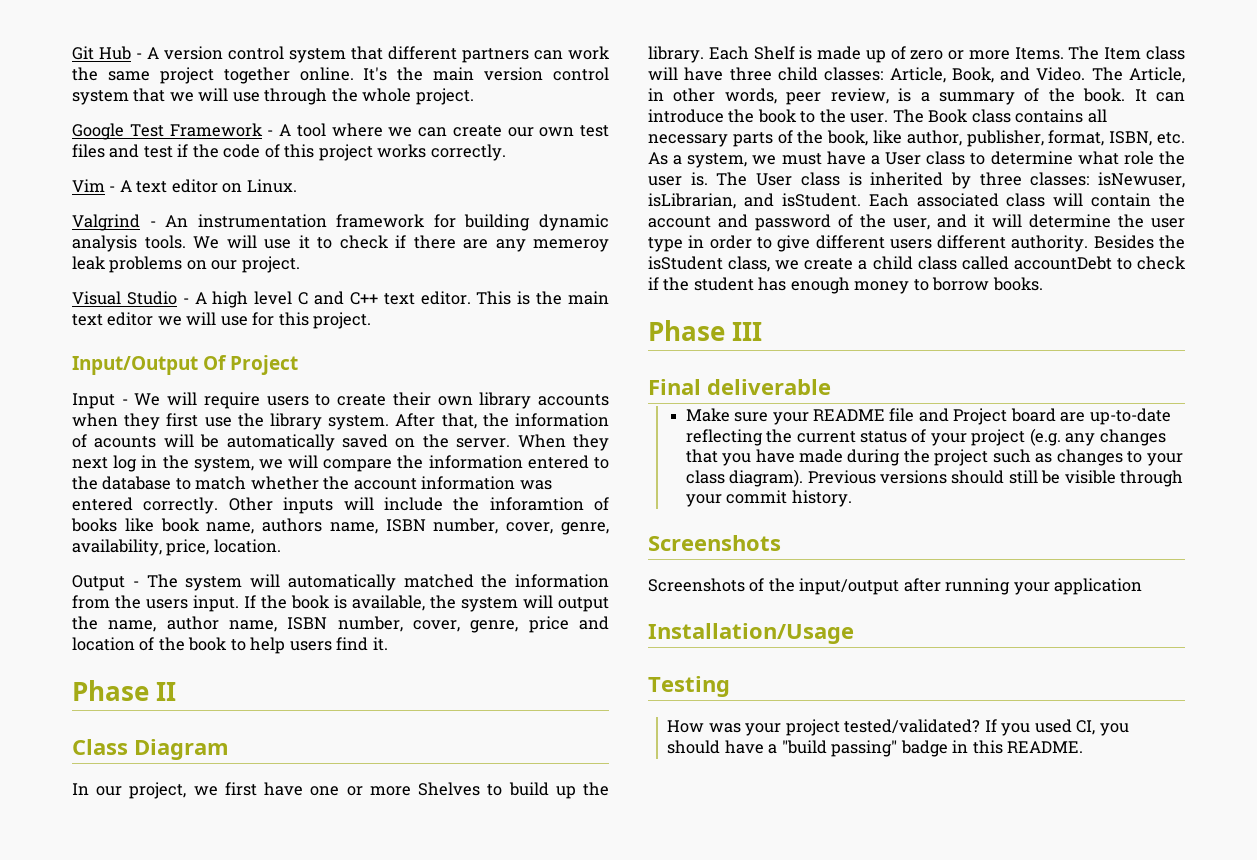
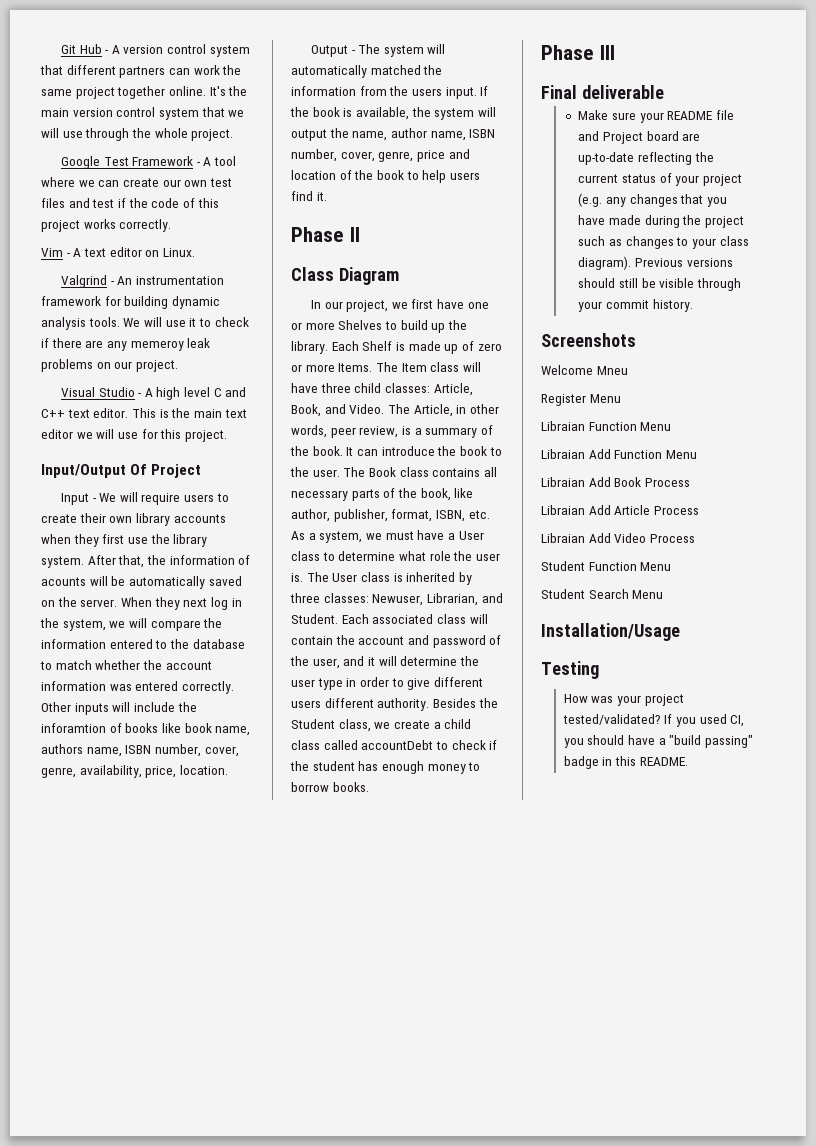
[1098,172,1185,188] [648,193,861,209] isNewuser, isLibrarian, and isStudent. -> [372,593,503,606] [291,614,338,624] Newuser, Librarian, and Student.
[648,256,723,270] isStudent -> [291,719,335,729] Student
[648,578,1143,595] Screenshots of the input/output after running your application -> [541,365,628,375] [541,394,621,406] [541,421,672,431] [541,449,697,459] [541,477,690,487] [541,505,699,515] [541,533,695,543] [541,561,672,571] [541,589,664,599] Welcome Mneu // Register Menu // Libraian Function Menu // Libraian Add Function Menu // Libraian Add Book Process // Libraian Add Article Process // Libraian Add Video Process // Student Function Menu // Student Search Menu

